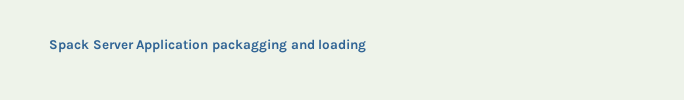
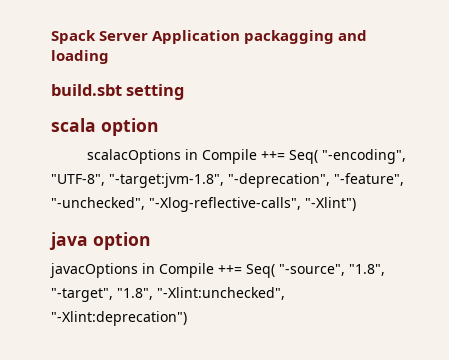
(367, 46) none -> [51,84,185,100] [51,118,159,136] [86,149,406,164] [51,173,404,188] [51,197,356,212] [49,232,151,250] [50,263,385,278] [51,287,285,302] [51,311,187,326] // build.sbt setting // scala option // scalacOptions in Compile ++= Seq( "-encoding", "UTF-8", "-target:jvm-1.8", "-deprecation", "-feature", "-unchecked", "-Xlog-reflective-calls", "-Xlint") // java option // javacOptions in Compile ++= Seq( "-source", "1.8", "-target", "1.8", "-Xlint:unchecked", "-Xlint:deprecation")

